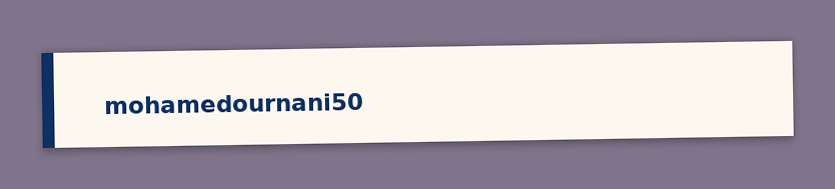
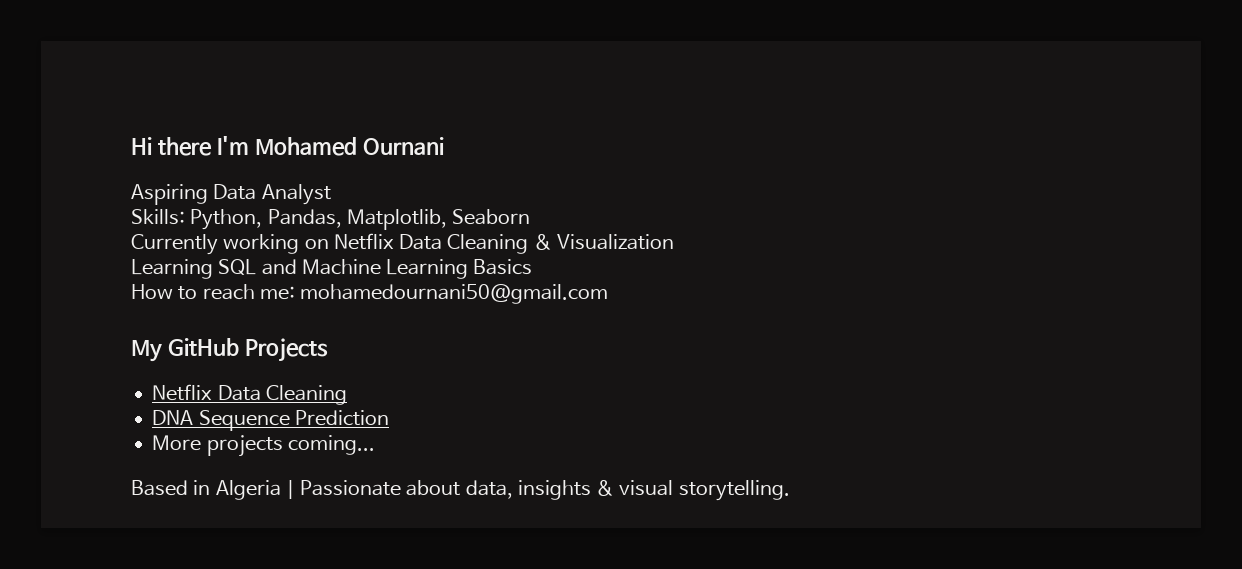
[104,92,364,115] mohamedournani50 -> [131,136,444,156] [131,184,331,205] [131,209,531,230] [131,233,674,255] [131,259,533,279] [131,284,609,304] [131,338,328,362] [152,384,347,405] [152,410,389,431] [152,435,375,457] [131,480,790,501] Hi there I'm Mohamed Ournani // Aspiring Data Analyst // Skills: Python, Pandas, Matplotlib, Seaborn // Currently working on Netflix Data Cleaning & Visualization // Learning SQL and Machine Learning Basics // How to reach me: mohamedournani50@gmail.com // My GitHub Projects // Netflix Data Cleaning // DNA Sequence Prediction // More projects coming... // Based in Algeria | Passionate about data, insights & visual storytelling.

